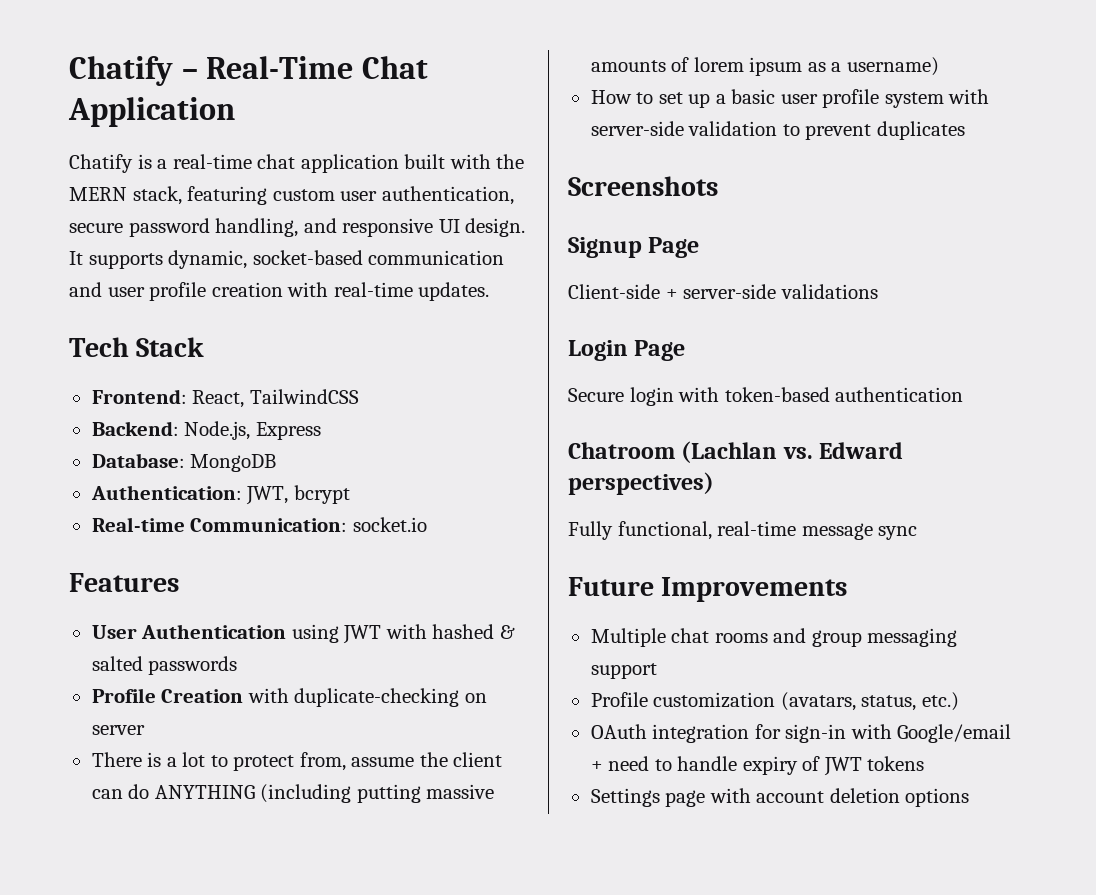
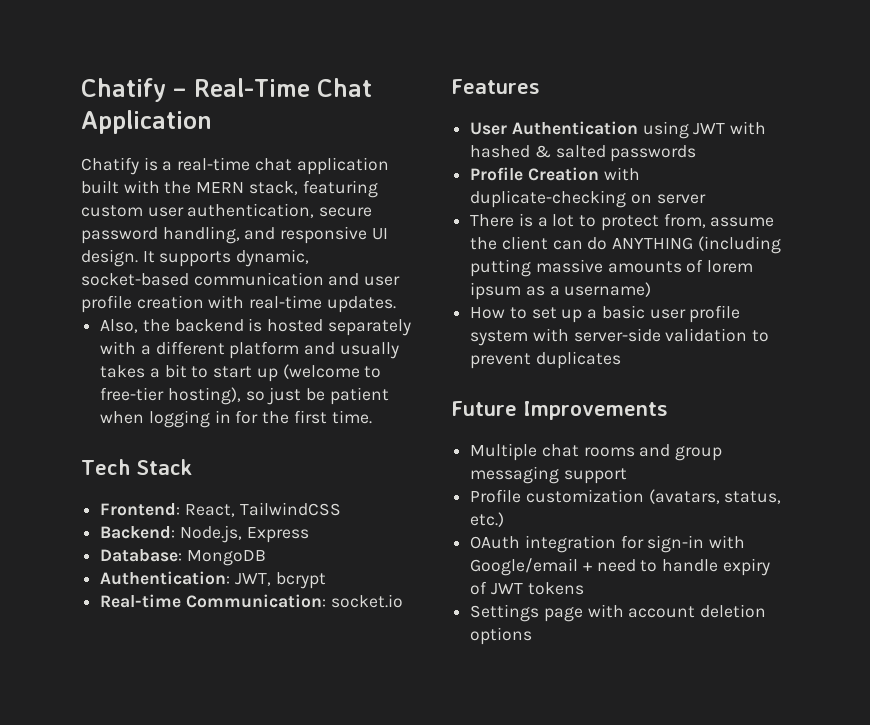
(490, 291) none -> [100,318,411,336] [100,341,399,359] [100,364,382,382] [100,387,389,405] [100,410,372,428] // Also, the backend is hosted separately with a different platform and usually takes a bit to start up (welcome to free-tier hosting), so just be patient when logging in for the first time.
[568,176,718,196] [568,237,700,258] [568,284,878,299] [568,340,686,361] [568,387,964,406] [568,441,904,463] [568,472,714,495] [568,521,918,540] // Screenshots // Signup Page // Client-side + server-side validations // Login Page // Secure login with token-based authentication // Chatroom (Lachlan vs. Edward perspectives) // Fully functional, real-time message sync -> (621, 360) none

